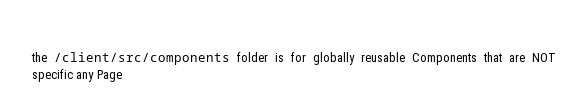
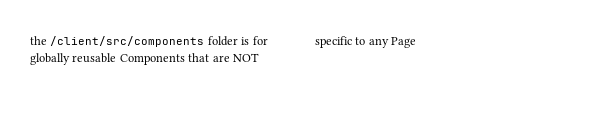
(73, 75) none -> [355,37,366,45] to

